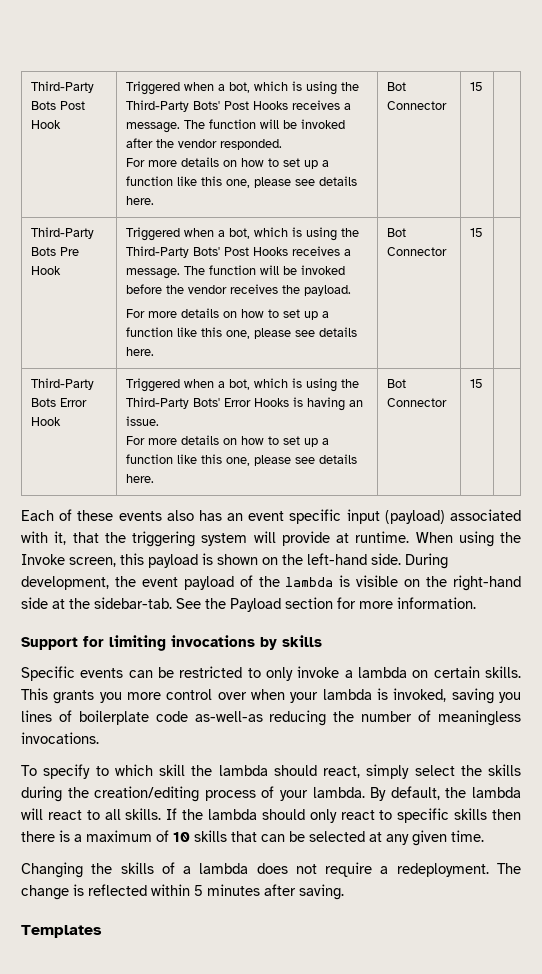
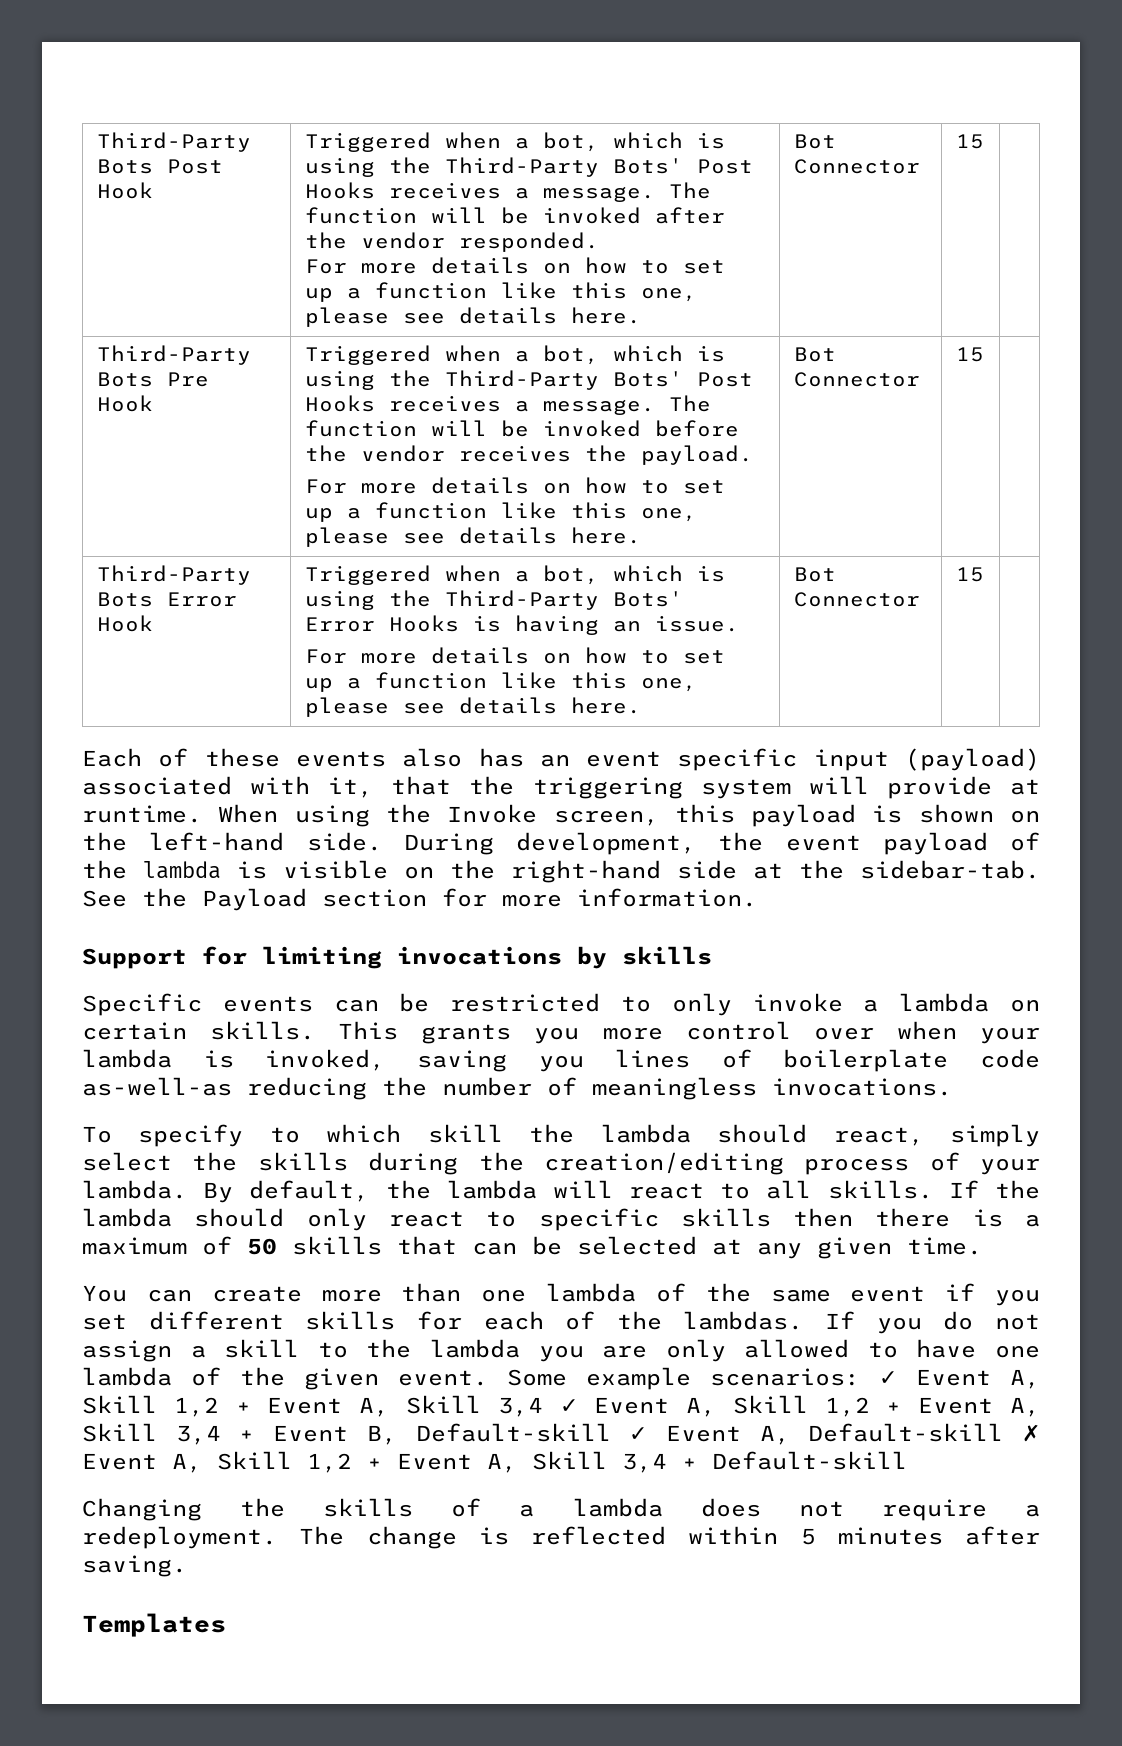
[173,832,190,842] 10 -> [247,1238,277,1255] 50
(484, 836) none -> [82,1283,1041,1306] [82,1311,1040,1334] [82,1339,1040,1362] [82,1367,1040,1390] [82,1395,1041,1417] [82,1423,1041,1445] [82,1451,907,1473] // You can create more than one lambda of the same event if you set different skills for each of the lambdas. If you do not assign a skill to the lambda you are only allowed to have one lambda of the given event. Some example scenarios: ✓ Event A, Skill 1,2 + Event A, Skill 3,4 ✓ Event A, Skill 1,2 + Event A, Skill 3,4 + Event B, Default-skill ✓ Event A, Default-skill ✗ Event A, Skill 1,2 + Event A, Skill 3,4 + Default-skill

